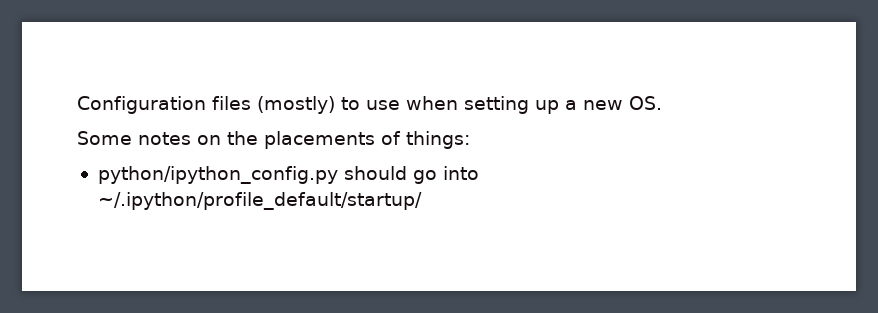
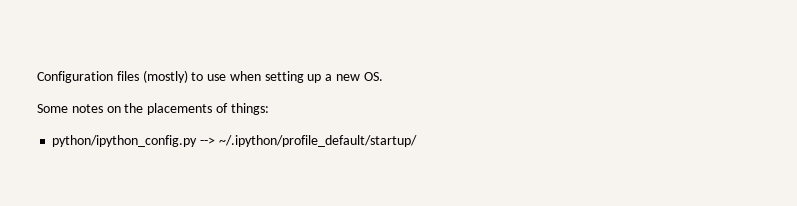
[343,166,479,184] should go into -> [200,137,216,145] -->

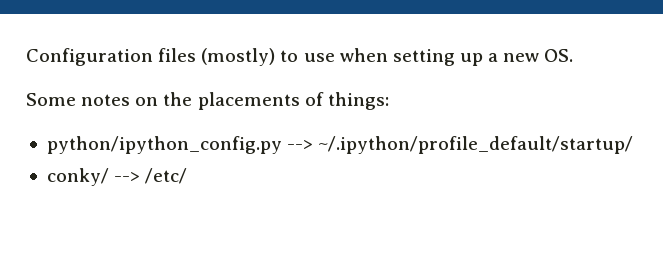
(417, 141) none -> [46,168,188,186] // conky/ --> /etc/

